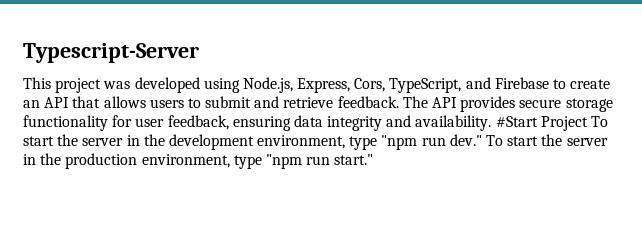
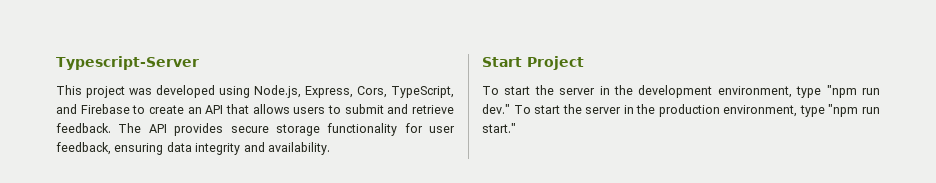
[495,116,538,127] #Start -> [482,57,522,67] // Start
(588, 123) none -> (584, 63) //

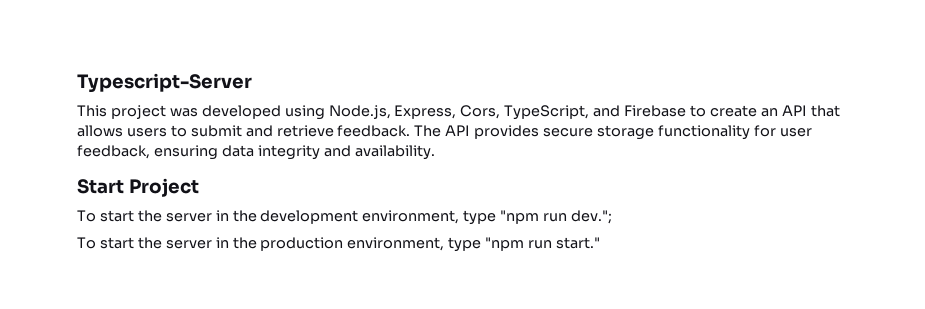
[482,104,510,114] dev." -> [571,210,613,224] dev."; //

